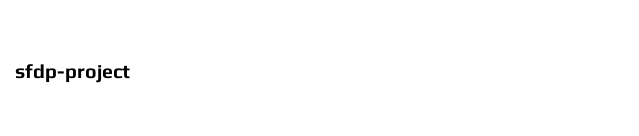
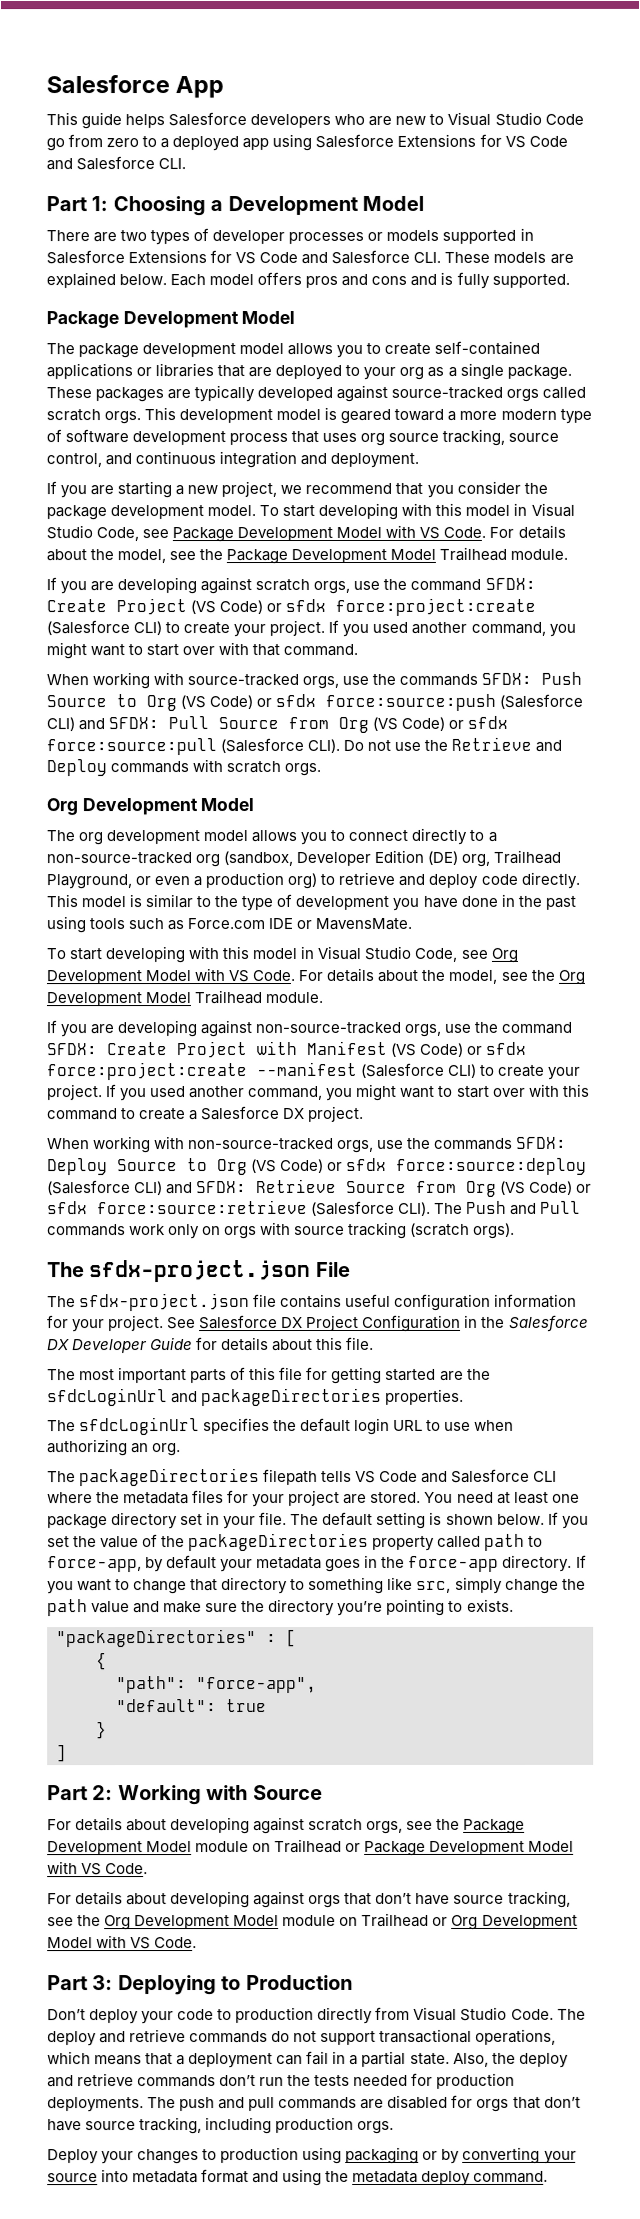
[15,64,130,83] sfdp-project -> [46,75,225,99] [46,111,584,130] [46,133,568,152] [46,156,187,171] [46,195,424,217] [46,227,534,246] [46,249,574,265] [46,271,570,289] [46,311,296,329] [46,340,541,359] [46,362,572,381] [46,384,587,403] [46,406,592,425] [46,428,560,446] [46,451,420,469] [46,480,548,499] [46,502,575,521] [46,524,566,543] [46,546,569,565] [46,577,536,595] [46,597,537,616] [46,619,576,638] [46,642,359,660] [46,671,583,690] [46,693,584,712] [46,715,509,733] [46,736,563,756] [46,759,322,777] [46,798,255,816] [46,827,497,846] [46,849,562,868] [46,871,580,890] [46,893,576,912] [46,916,413,934] [46,945,518,964] [46,967,585,985] [46,990,324,1007] [46,1020,573,1038] [46,1040,527,1059] [46,1061,581,1081] [46,1083,589,1102] [46,1105,365,1123] [47,1136,568,1154] [47,1157,588,1176] [47,1178,593,1197] [47,1200,582,1217] [47,1221,516,1240] [47,1260,351,1283] [47,1293,578,1312] [47,1314,589,1333] [47,1336,375,1354] [47,1366,491,1384] [47,1387,465,1407] [47,1417,515,1436] [47,1439,182,1457] [47,1468,558,1487] [47,1489,580,1508] [47,1511,589,1530] [47,1532,544,1552] [47,1554,587,1573] [47,1576,586,1595] [47,1598,514,1617] [56,1629,297,1648] [96,1652,107,1671] [116,1676,317,1694] [116,1699,267,1713] [96,1721,107,1740] [56,1744,67,1763] [47,1784,323,1806] [47,1817,526,1835] [47,1838,575,1856] [47,1861,149,1876] [47,1890,571,1909] [47,1912,578,1931] [47,1935,198,1950] [47,1974,353,1996] [47,2006,586,2025] [47,2028,557,2047] [47,2050,569,2069] [47,2072,516,2089] [47,2094,581,2113] [47,2116,395,2135] [47,2146,577,2165] [47,2168,549,2187] Salesforce App // This guide helps Salesforce developers who are new to Visual Studio Code go from zero to a deployed app using Salesforce Extensions for VS Code and Salesforce CLI. // Part 1: Choosing a Development Model // There are two types of developer processes or models supported in Salesforce Extensions for VS Code and Salesforce CLI. These models are explained below. Each model offers pros and cons and is fully supported. // Package Development Model // The package development model allows you to create self-contained applications or libraries that are deployed to your org as a single package. These packages are typically developed against source-tracked orgs called scratch orgs. This development model is geared toward a more modern type of software development process that uses org source tracking, source control, and continuous integration and deployment. // If you are starting a new project, we recommend that you consider the package development model. To start developing with this model in Visual Studio Code, see Package Development Model with VS Code. For details about the model, see the Package Development Model Trailhead module. // If you are developing against scratch orgs, use the command SFDX: Create Project (VS Code) or sfdx force:project:create (Salesforce CLI) to create your project. If you used another command, you might want to start over with that command. // When working with source-tracked orgs, use the commands SFDX: Push Source to Org (VS Code) or sfdx force:source:push (Salesforce CLI) and SFDX: Pull Source from Org (VS Code) or sfdx force:source:pull (Salesforce CLI). Do not use the Retrieve and Deploy commands with scratch orgs. // Org Development Model // The org development model allows you to connect directly to a non-source-tracked org (sandbox, Developer Edition (DE) org, Trailhead Playground, or even a production org) to retrieve and deploy code directly. This model is similar to the type of development you have done in the past using tools such as Force.com IDE or MavensMate. // To start developing with this model in Visual Studio Code, see Org Development Model with VS Code. For details about the model, see the Org Development Model Trailhead module. // If you are developing against non-source-tracked orgs, use the command SFDX: Create Project with Manifest (VS Code) or sfdx force:project:create --manifest (Salesforce CLI) to create your project. If you used another command, you might want to start over with this command to create a Salesforce DX project. // When working with non-source-tracked orgs, use the commands SFDX: Deploy Source to Org (VS Code) or sfdx force:source:deploy (Salesforce CLI) and SFDX: Retrieve Source from Org (VS Code) or sfdx force:source:retrieve (Salesforce CLI). The Push and Pull commands work only on orgs with source tracking (scratch orgs). // The sfdx-project.json File // The sfdx-project.json file contains useful configuration information for your project. See Salesforce DX Project Configuration in the Salesforce DX Developer Guide for details about this file. // The most important parts of this file for getting started are the sfdcLoginUrl and packageDirectories properties. // The sfdcLoginUrl specifies the default login URL to use when authorizing an org. // The packageDirectories filepath tells VS Code and Salesforce CLI where the metadata files for your project are stored. You need at least one package directory set in your file. The default setting is shown below. If you set the value of the packageDirectories property called path to force-app, by default your metadata goes in the force-app directory. If you want to change that directory to something like src, simply change the path value and make sure the directory you’re pointing to exists. // "packageDirectories" : [ // { // "path": "force-app", // "default": true // } // ] // Part 2: Working with Source // For details about developing against scratch orgs, see the Package Development Model module on Trailhead or Package Development Model with VS Code. // For details about developing against orgs that don’t have source tracking, see the Org Development Model module on Trailhead or Org Development Model with VS Code. // Part 3: Deploying to Production // Don’t deploy your code to production directly from Visual Studio Code. The deploy and retrieve commands do not support transactional operations, which means that a deployment can fail in a partial state. Also, the deploy and retrieve commands don’t run the tests needed for production deployments. The push and pull commands are disabled for orgs that don’t have source tracking, including production orgs. // Deploy your changes to production using packaging or by converting your source into metadata format and using the metadata deploy command.

